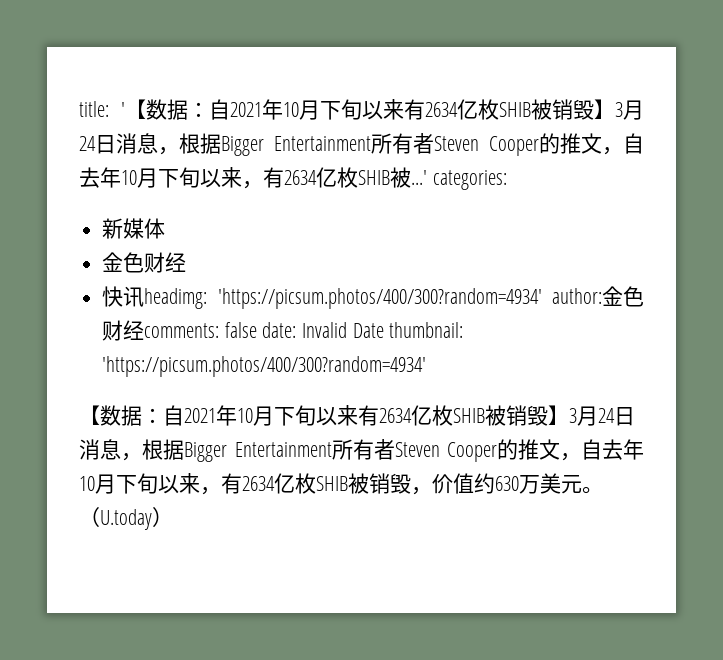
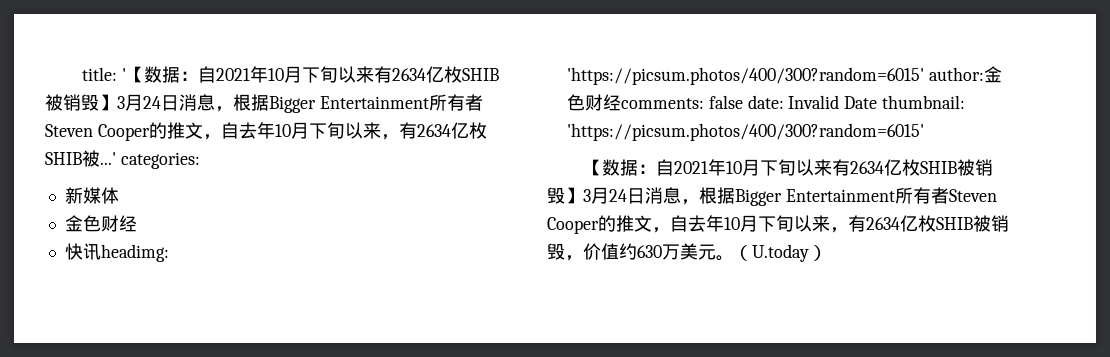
[217,288,542,309] 'https://picsum.photos/400/300?random=4934' -> [566,67,924,85] 'https://picsum.photos/400/300?random=6015'
[102,356,427,377] 'https://picsum.photos/400/300?random=4934' -> [566,123,924,141] 'https://picsum.photos/400/300?random=6015'

